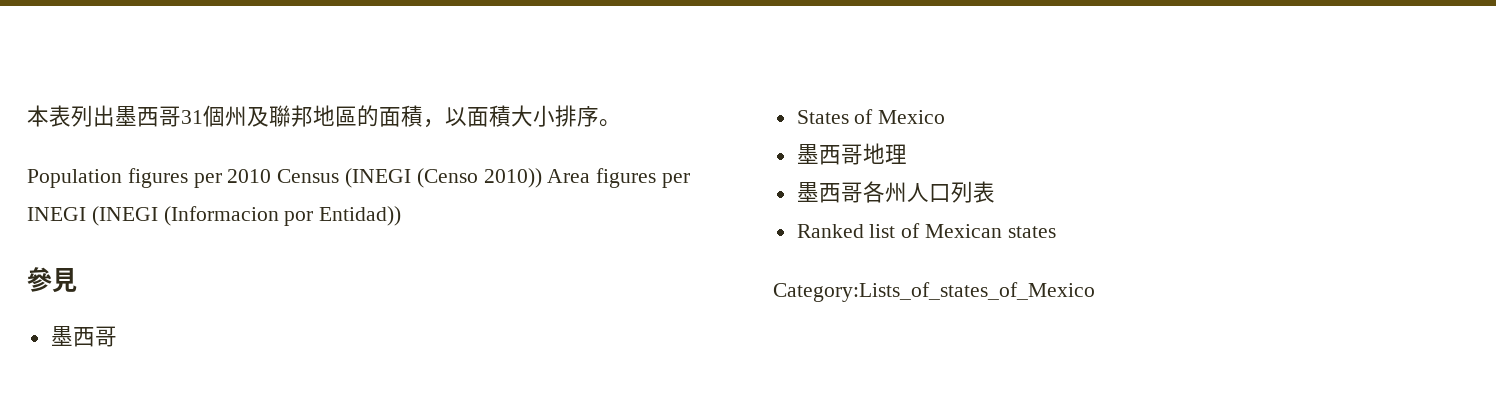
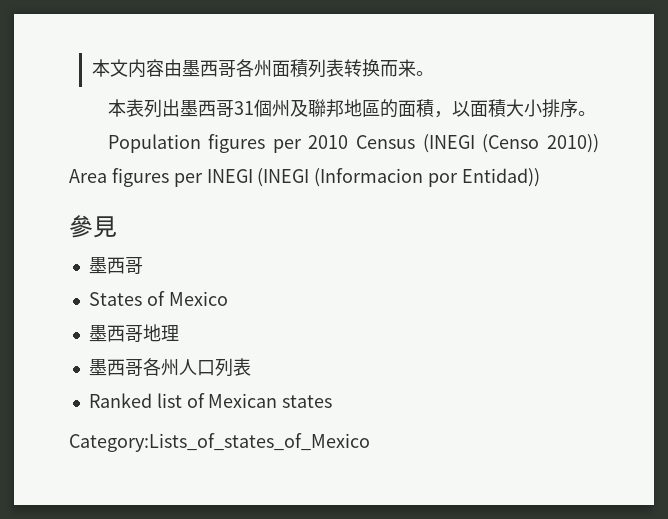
[27,105,49,127] 本 -> [92,59,435,78] [107,99,126,117] 本文内容由墨西哥各州面積列表转换而来。 // 本

